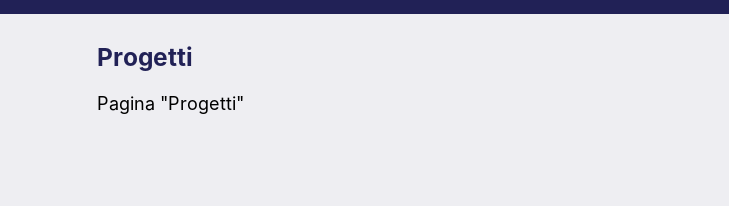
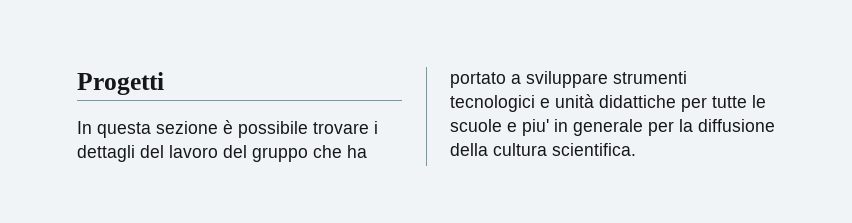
[97,96,244,114] Pagina "Progetti" -> [77,120,378,138] [77,145,367,162] [450,71,687,88] [450,94,766,112] [450,119,775,136] [450,143,636,156] In questa sezione è possibile trovare i dettagli del lavoro del gruppo che ha portato a sviluppare strumenti tecnologici e unità didattiche per tutte le scuole e piu' in generale per la diffusione della cultura scientifica.

